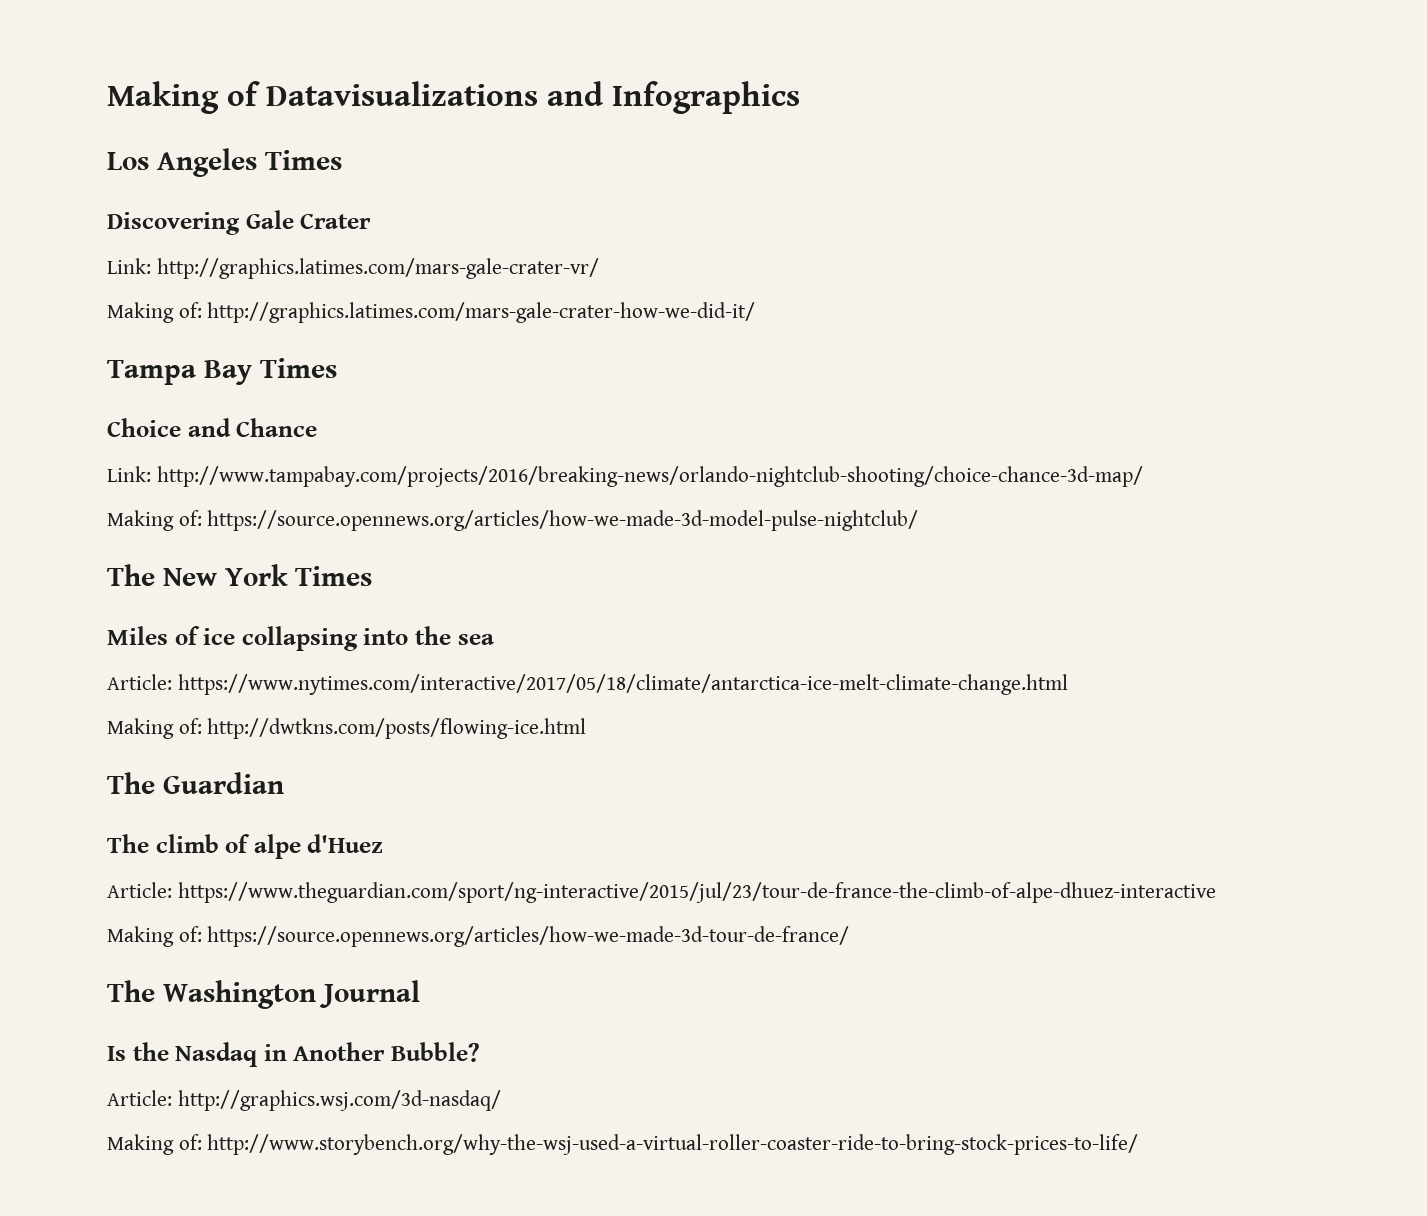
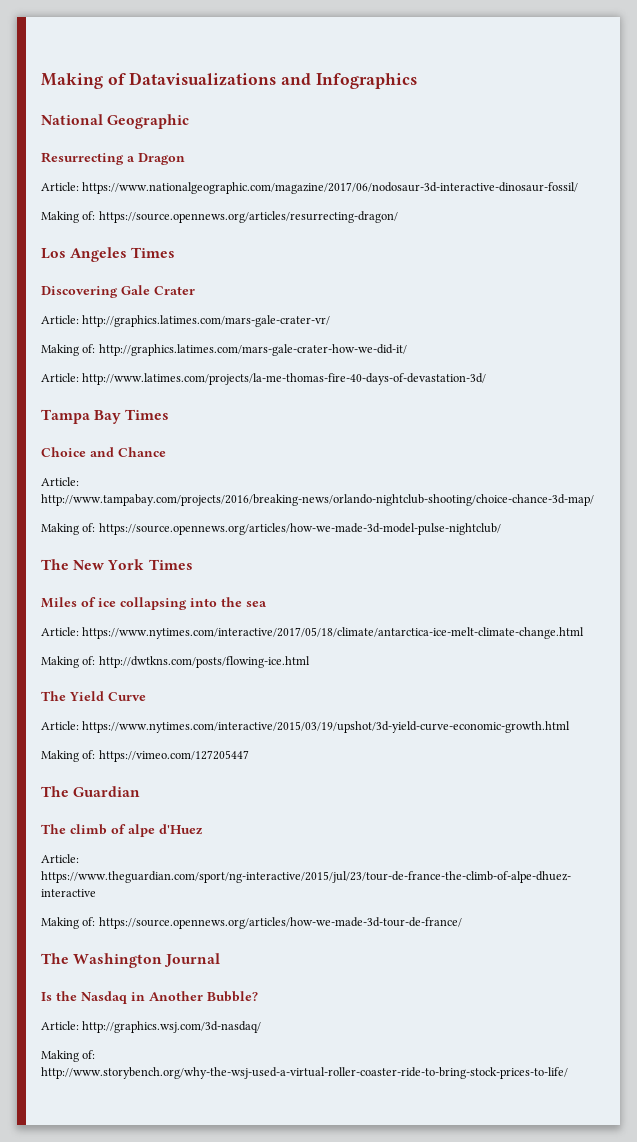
(800, 97) none -> [41,114,190,129] [41,152,185,165] [41,182,579,194] [41,211,398,223] // National Geographic // Resurrecting a Dragon // Article: https://www.nationalgeographic.com/magazine/2017/06/nodosaur-3d-interactive-dinosaur-fossil/ // Making of: https://source.opennews.org/articles/resurrecting-dragon/
[107,258,151,274] Link: -> [41,315,79,324] Article:
(756, 312) none -> [41,373,487,385] // Article: http://www.latimes.com/projects/la-me-thomas-fire-40-days-of-devastation-3d/
[107,466,151,482] Link: -> [41,477,79,486] Article:
(587, 728) none -> [41,691,146,701] [41,721,571,733] [41,750,249,762] // The Yield Curve // Article: https://www.nytimes.com/interactive/2015/03/19/upshot/3d-yield-curve-economic-growth.html // Making of: https://vimeo.com/127205447

